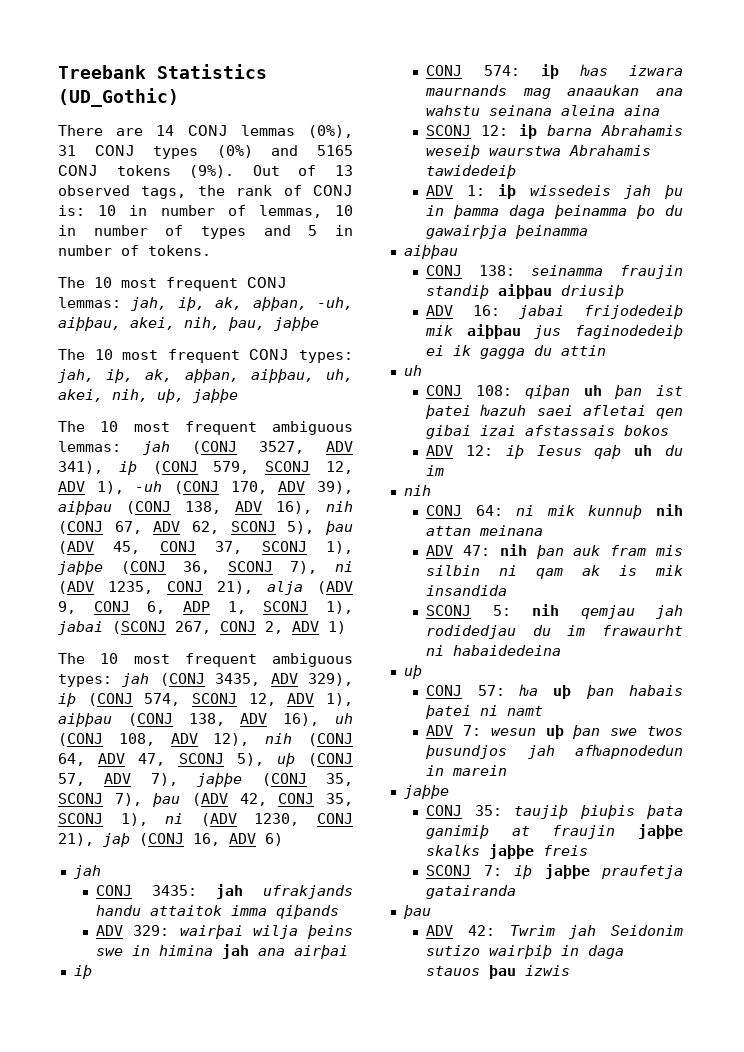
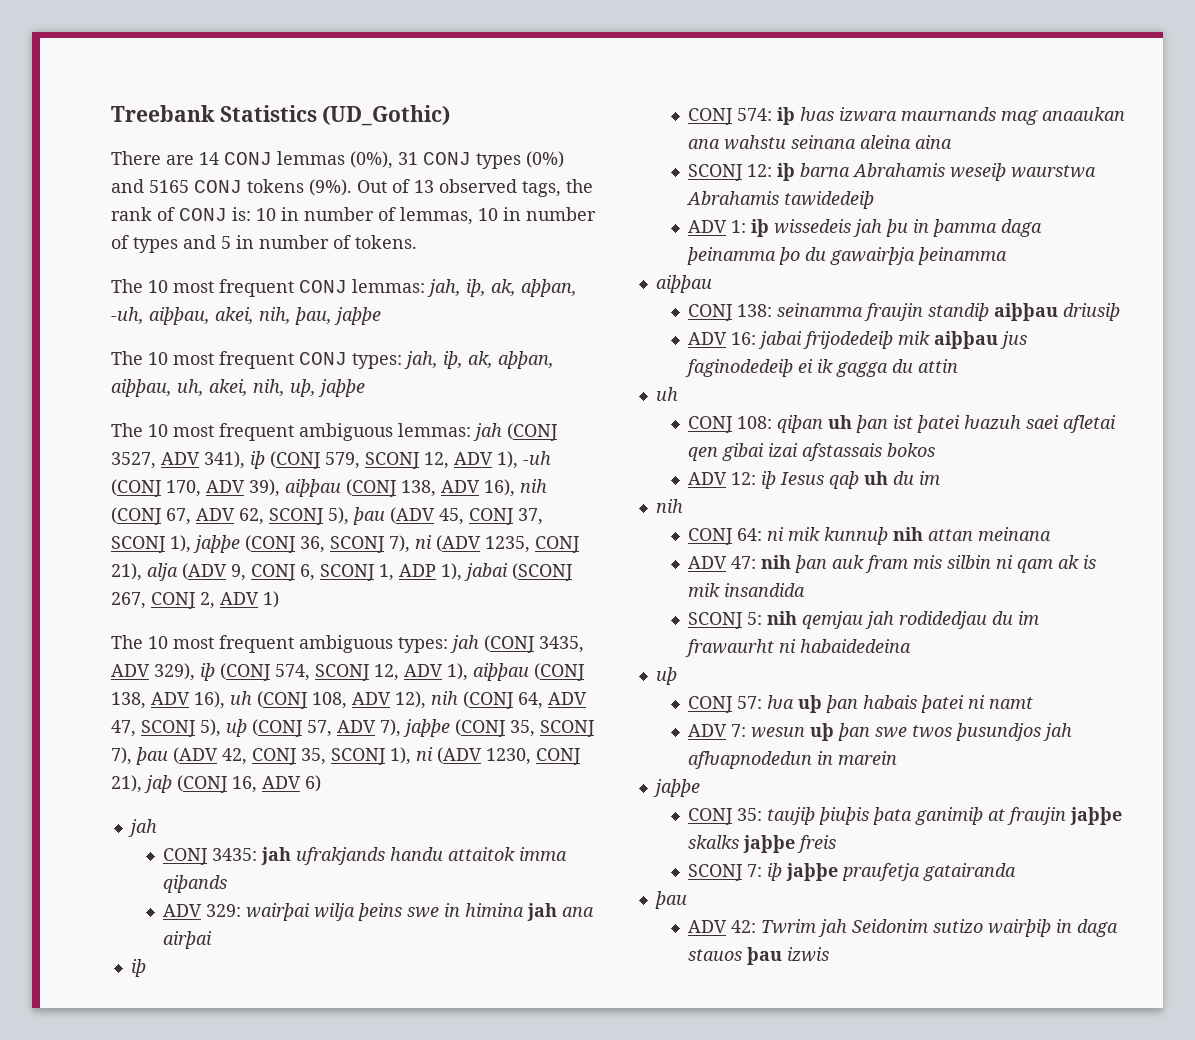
[182,601,309,614] ADP 1, SCONJ -> [320,564,436,581] SCONJ 1, ADP

